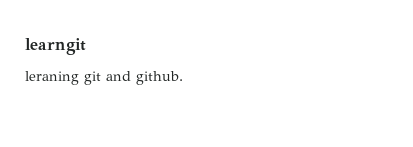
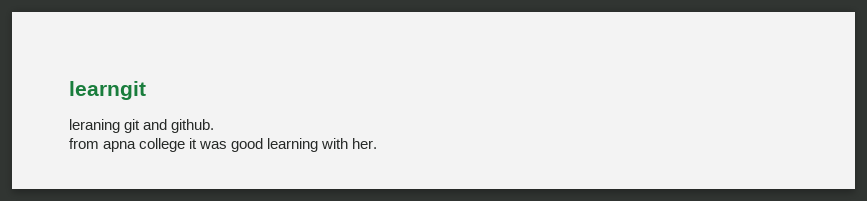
(183, 78) none -> [69,138,378,152] // from apna college it was good learning with her.

